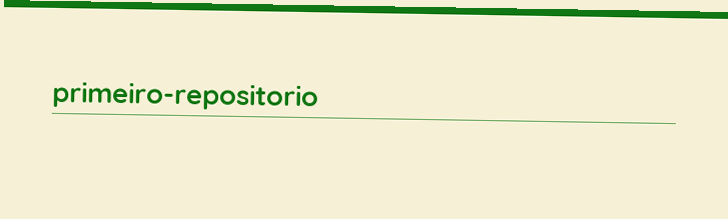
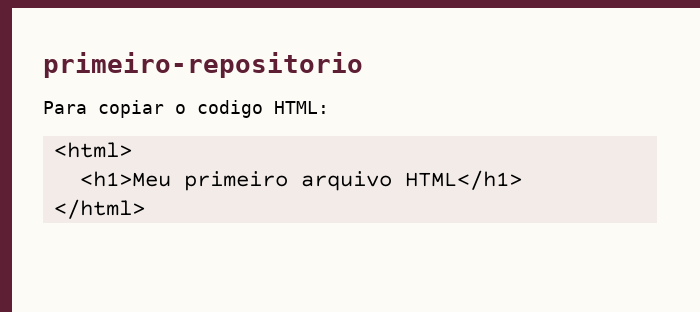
(319, 96) none -> [43,100,329,118] [53,142,132,158] [79,170,522,191] [53,199,145,219] // Para copiar o codigo HTML: // <html> // <h1>Meu primeiro arquivo HTML</h1> // </html>

